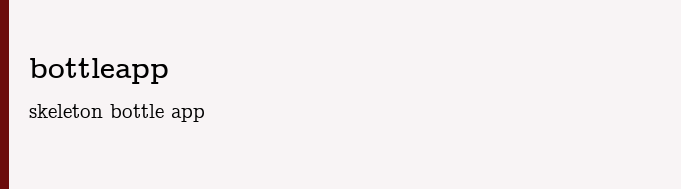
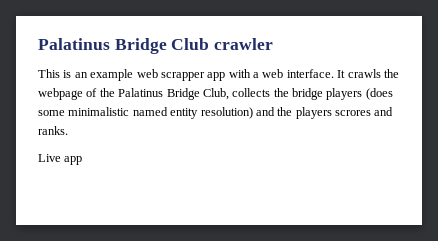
[29,58,169,84] [29,104,164,118] bottleapp // skeleton bottle -> [38,38,274,54] [38,69,399,81] [38,88,393,100] [38,107,394,119] [38,126,68,135] [38,154,61,162] Palatinus Bridge Club crawler // This is an example web scrapper app with a web interface. It crawls the webpage of the Palatinus Bridge Club, collects the bridge players (does some minimalistic named entity resolution) and the players scrores and ranks. // Live

